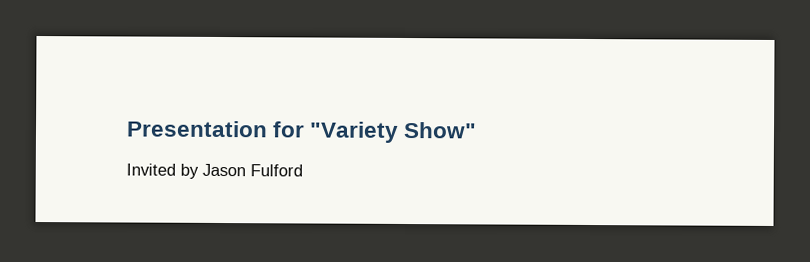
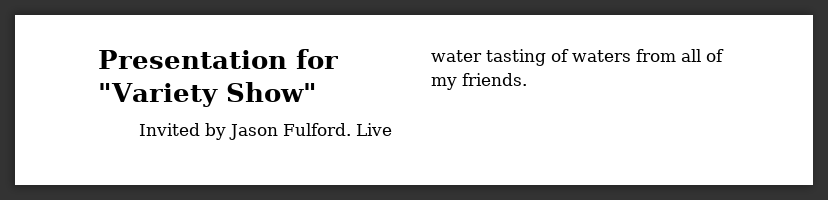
[250,164,303,177] Fulford -> [282,123,392,136] [431,49,724,66] [431,73,527,90] Fulford. Live water tasting of waters from all of my friends.

